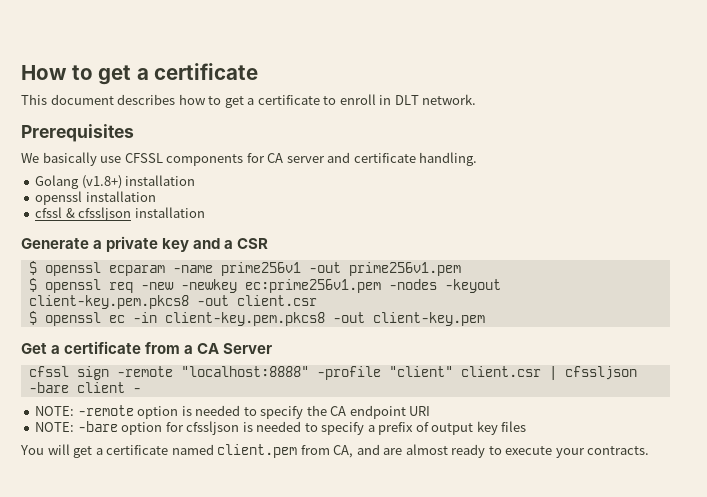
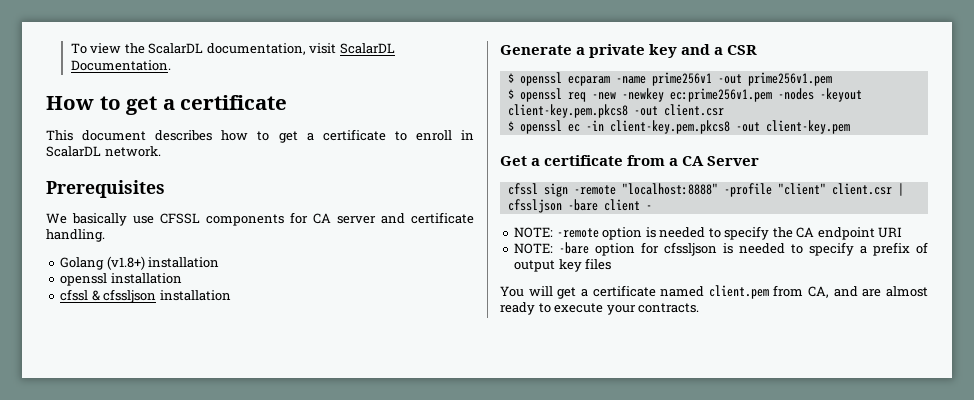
(21, 72) none -> [70,43,395,55] [70,60,171,71] To view the ScalarDL documentation, visit ScalarDL Documentation. //
[394,95,419,105] DLT -> [46,146,101,157] ScalarDL

